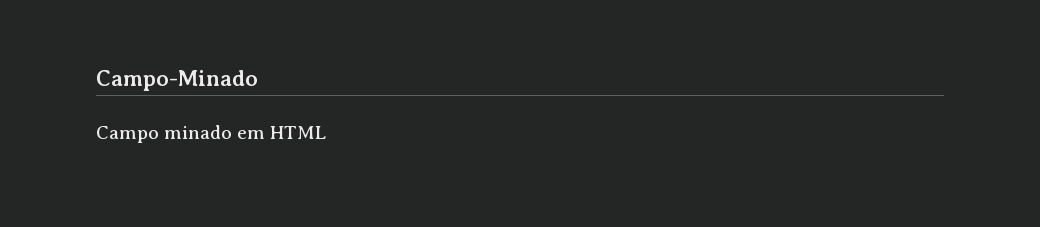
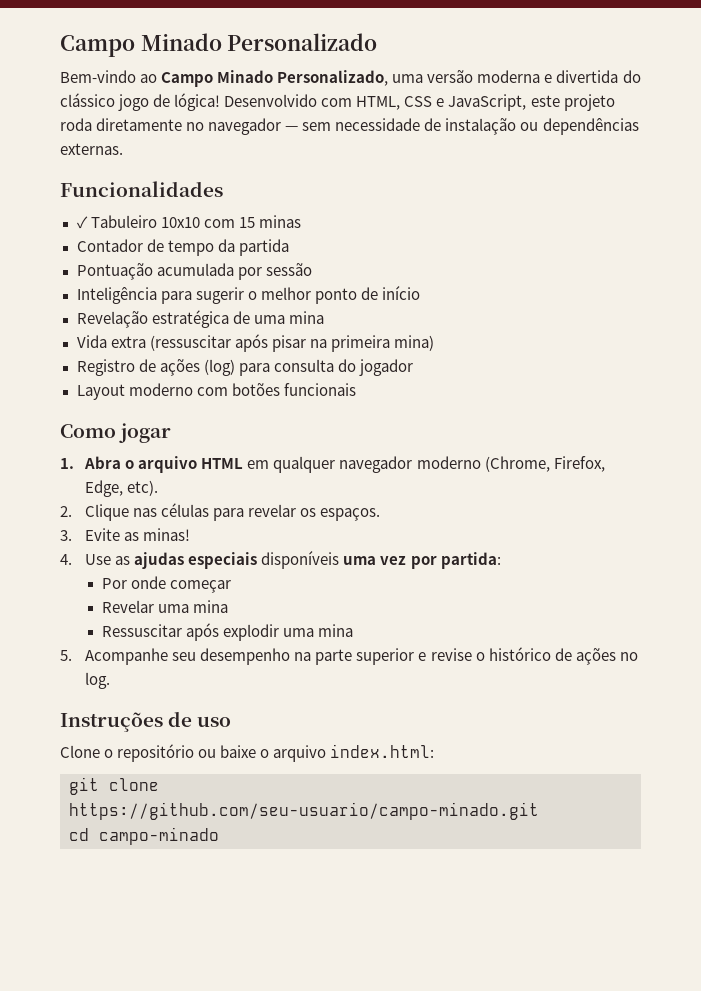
[96,70,258,91] [96,125,327,143] Campo-Minado // Campo minado em HTML -> [60,33,378,57] [60,70,641,87] [60,93,615,111] [60,118,639,135] [60,143,123,155] [60,181,223,197] [76,215,301,229] [76,239,289,256] [76,263,312,280] [76,286,420,304] [76,310,324,328] [76,334,434,352] [76,359,413,376] [76,383,356,400] [60,423,172,443] [60,456,605,473] [85,480,159,497] [60,503,381,521] [60,528,191,541] [60,551,501,569] [101,576,231,593] [101,600,228,613] [101,623,353,641] [60,647,638,665] [85,672,111,689] [60,711,232,732] [60,744,435,762] [69,777,159,795] [69,802,539,820] [69,827,219,845] Campo Minado Personalizado // Bem-vindo ao Campo Minado Personalizado, uma versão moderna e divertida do clássico jogo de lógica! Desenvolvido com HTML, CSS e JavaScript, este projeto roda diretamente no navegador — sem necessidade de instalação ou dependências externas. // Funcionalidades // ✓ Tabuleiro 10x10 com 15 minas // Contador de tempo da partida // Pontuação acumulada por sessão // Inteligência para sugerir o melhor ponto de início // Revelação estratégica de uma mina // Vida extra (ressuscitar após pisar na primeira mina) // Registro de ações (log) para consulta do jogador // Layout moderno com botões funcionais // Como jogar // 1. Abra o arquivo HTML em qualquer navegador moderno (Chrome, Firefox, Edge, etc). // 2. Clique nas células para revelar os espaços. // 3. Evite as minas! // 4. Use as ajudas especiais disponíveis uma vez por partida: // Por onde começar // Revelar uma mina // Ressuscitar após explodir uma mina // 5. Acompanhe seu desempenho na parte superior e revise o histórico de ações no log. // Instruções de uso // Clone o repositório ou baixe o arquivo index.html: // git clone https://github.com/seu-usuario/campo-minado.git // cd campo-minado

